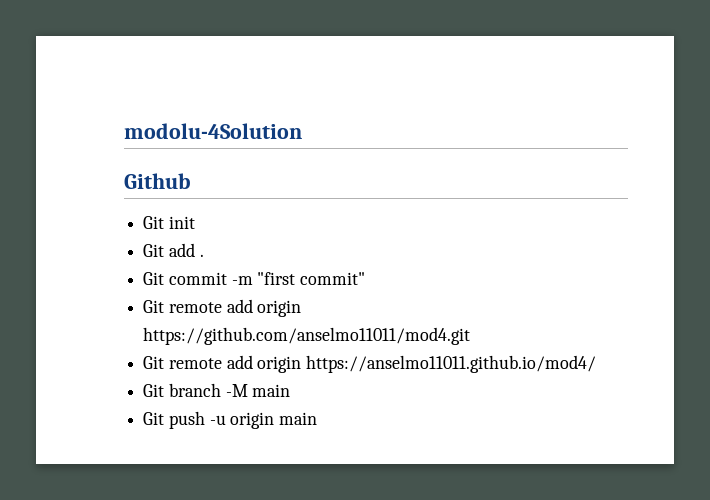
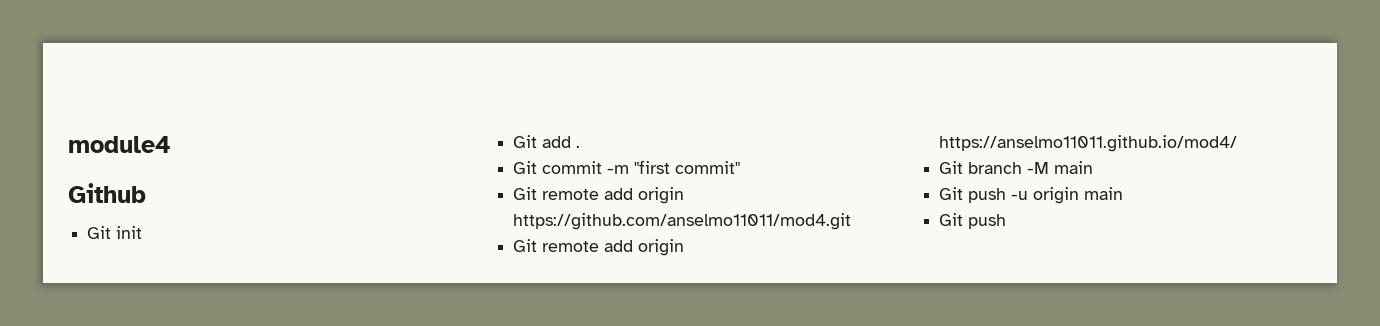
[124,123,302,139] modolu-4Solution -> [68,136,171,153] module4
(318, 418) none -> [939,213,1007,229] // Git push

